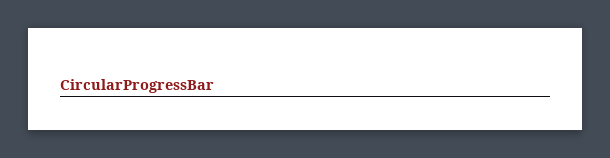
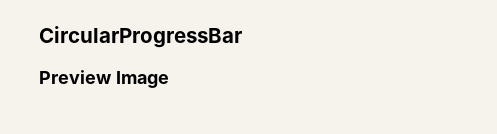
(214, 86) none -> [39,70,169,88] // Preview Image

